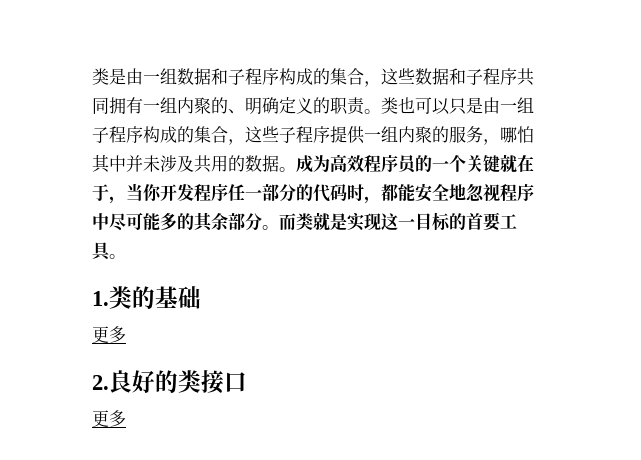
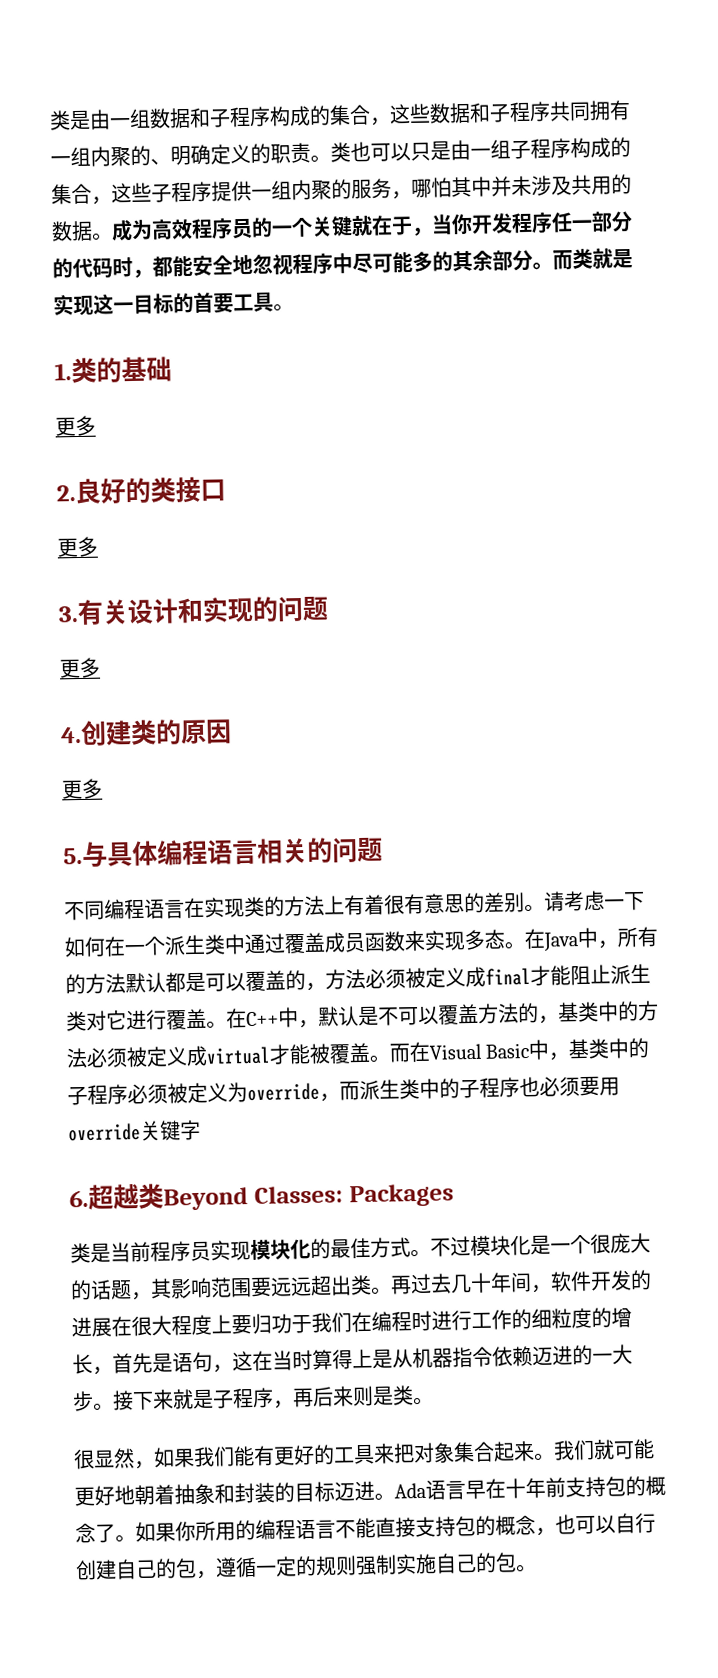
(126, 418) none -> [58,595,329,626] [59,657,101,679] [60,719,232,746] [61,778,103,800] [63,837,383,867] [64,890,645,921] [64,926,658,958] [65,963,651,995] [66,1000,659,1032] [66,1037,650,1069] [67,1076,620,1106] [68,1119,201,1142] [69,1183,454,1211] [70,1232,651,1264] [70,1269,652,1301] [71,1307,632,1338] [72,1344,633,1375] [72,1385,434,1412] [73,1438,655,1470] [74,1475,666,1507] [75,1512,656,1544] [75,1552,537,1581] // 3.有关设计和实现的问题 // 更多 // 4.创建类的原因 // 更多 // 5.与具体编程语言相关的问题 // 不同编程语言在实现类的方法上有着很有意思的差别。请考虑一下如何在一个派生类中通过覆盖成员函数来实现多态。在Java中，所有的方法默认都是可以覆盖的，方法必须被定义成final才能阻止派生类对它进行覆盖。在C++中，默认是不可以覆盖方法的，基类中的方法必须被定义成virtual才能被覆盖。而在Visual Basic中，基类中的子程序必须被定义为override，而派生类中的子程序也必须要用override关键字 // 6.超越类Beyond Classes: Packages // 类是当前程序员实现模块化的最佳方式。不过模块化是一个很庞大的话题，其影响范围要远远超出类。再过去几十年间，软件开发的进展在很大程度上要归功于我们在编程时进行工作的细粒度的增长，首先是语句，这在当时算得上是从机器指令依赖迈进的一大步。接下来就是子程序，再后来则是类。 // 很显然，如果我们能有更好的工具来把对象集合起来。我们就可能更好地朝着抽象和封装的目标迈进。Ada语言早在十年前支持包的概念了。如果你所用的编程语言不能直接支持包的概念，也可以自行创建自己的包，遵循一定的规则强制实施自己的包。

